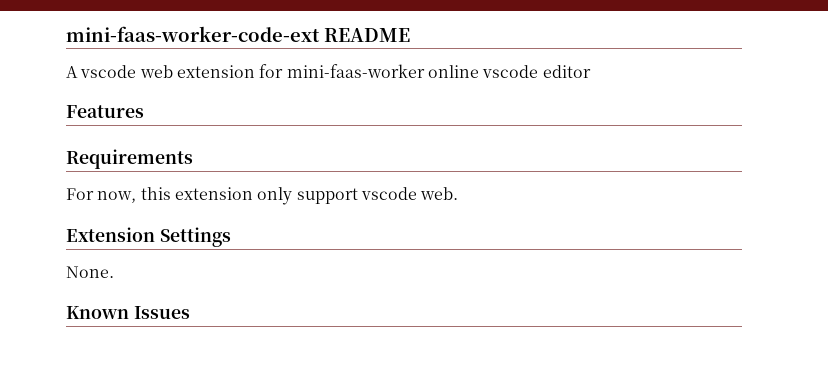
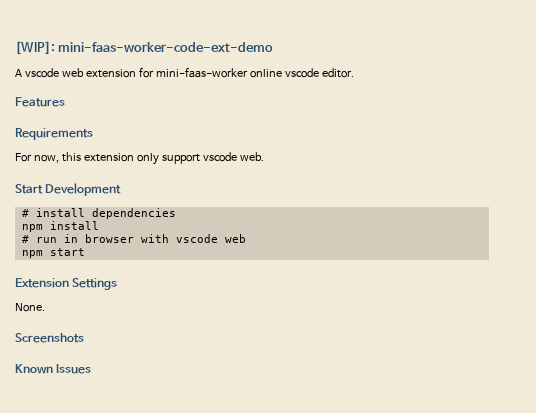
[66,26,410,42] mini-faas-worker-code-ext README -> [15,41,274,55] [WIP]: mini-faas-worker-code-ext-demo
[542,65,591,78] editor -> [321,68,354,78] editor.
(459, 193) none -> [15,183,122,196] [21,208,176,219] [21,221,99,232] [21,234,246,243] [21,248,85,258] // Start Development // # install dependencies // npm install // # run in browser with vscode web // npm start
(114, 272) none -> [15,333,84,343] // Screenshots

